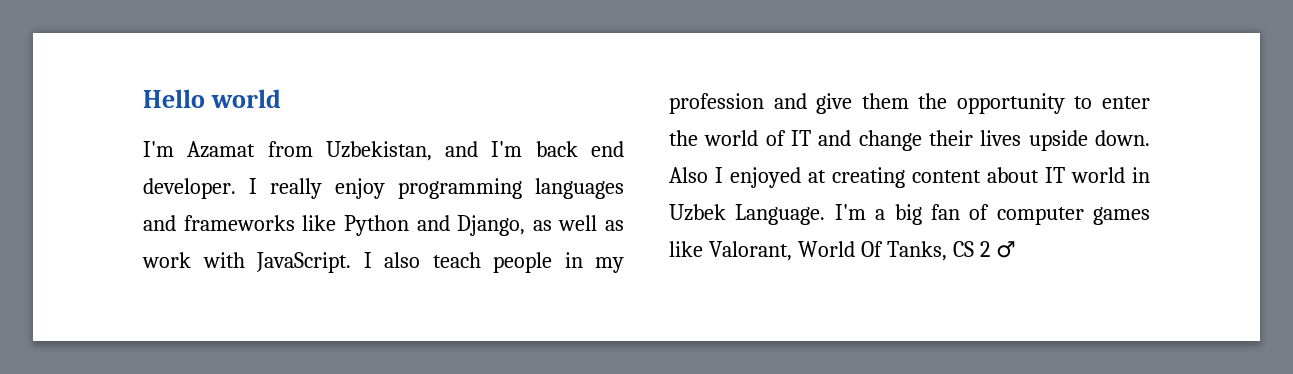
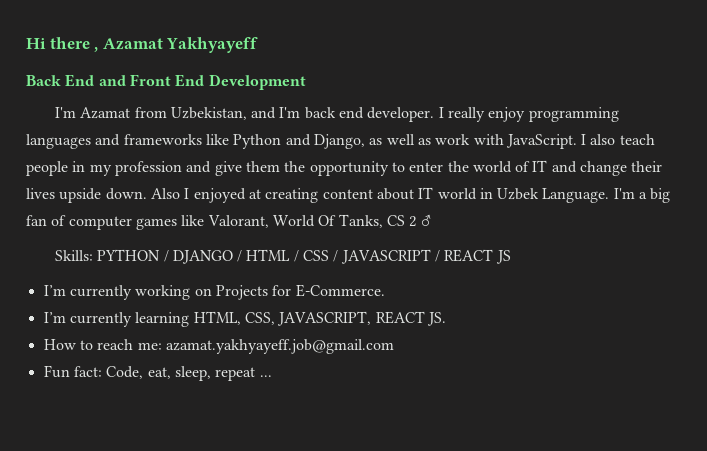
[143,89,281,108] Hello world -> [26,37,259,53] [26,74,306,90] Hi there , Azamat Yakhyayeff // Back End and Front End Development
(1016, 249) none -> [54,249,511,264] [43,284,385,300] [43,311,446,327] [43,339,394,354] [43,365,272,381] // Skills: PYTHON / DJANGO / HTML / CSS / JAVASCRIPT / REACT JS // I’m currently working on Projects for E-Commerce. // I’m currently learning HTML, CSS, JAVASCRIPT, REACT JS. // How to reach me: azamat.yakhyayeff.job@gmail.com // Fun fact: Code, eat, sleep, repeat ...

